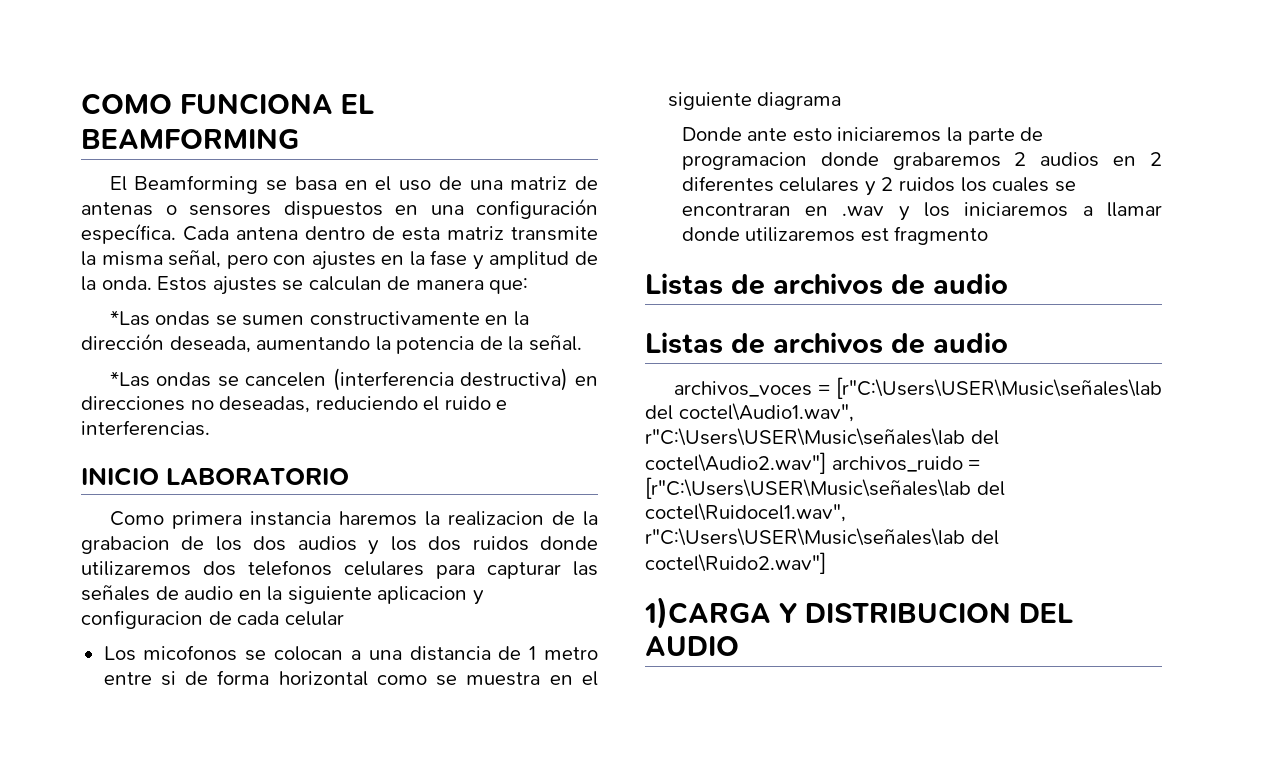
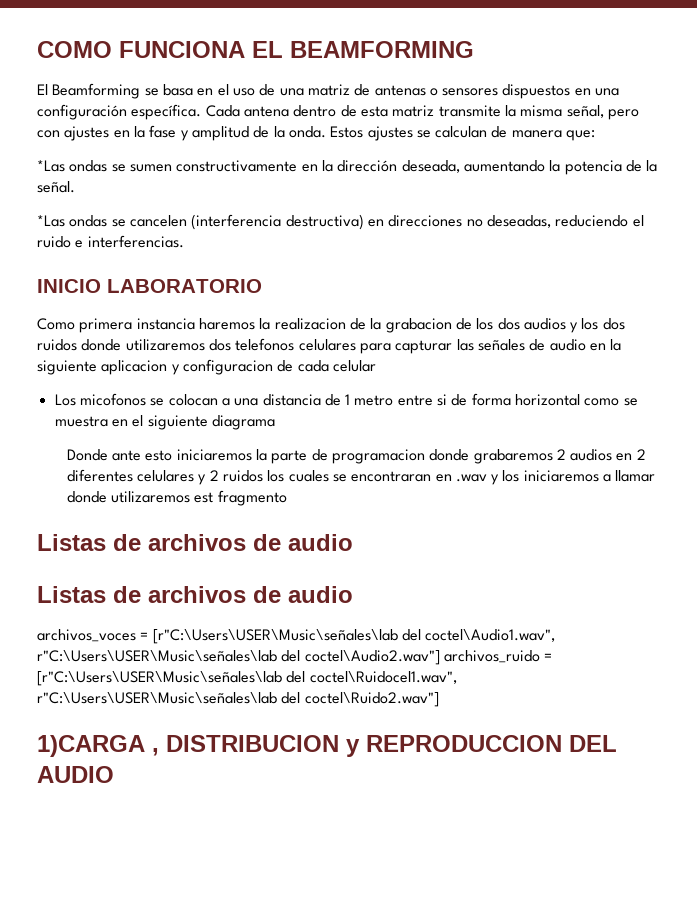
[779,602,1011,624] Y DISTRIBUCION -> [152,735,562,757] , DISTRIBUCION y REPRODUCCION

